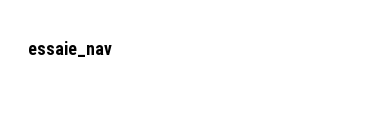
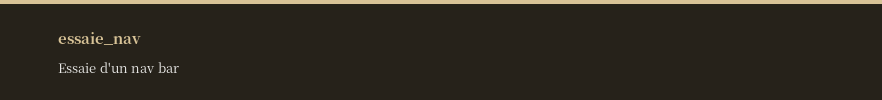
(112, 49) none -> [58,62,179,73] // Essaie d'un nav bar

